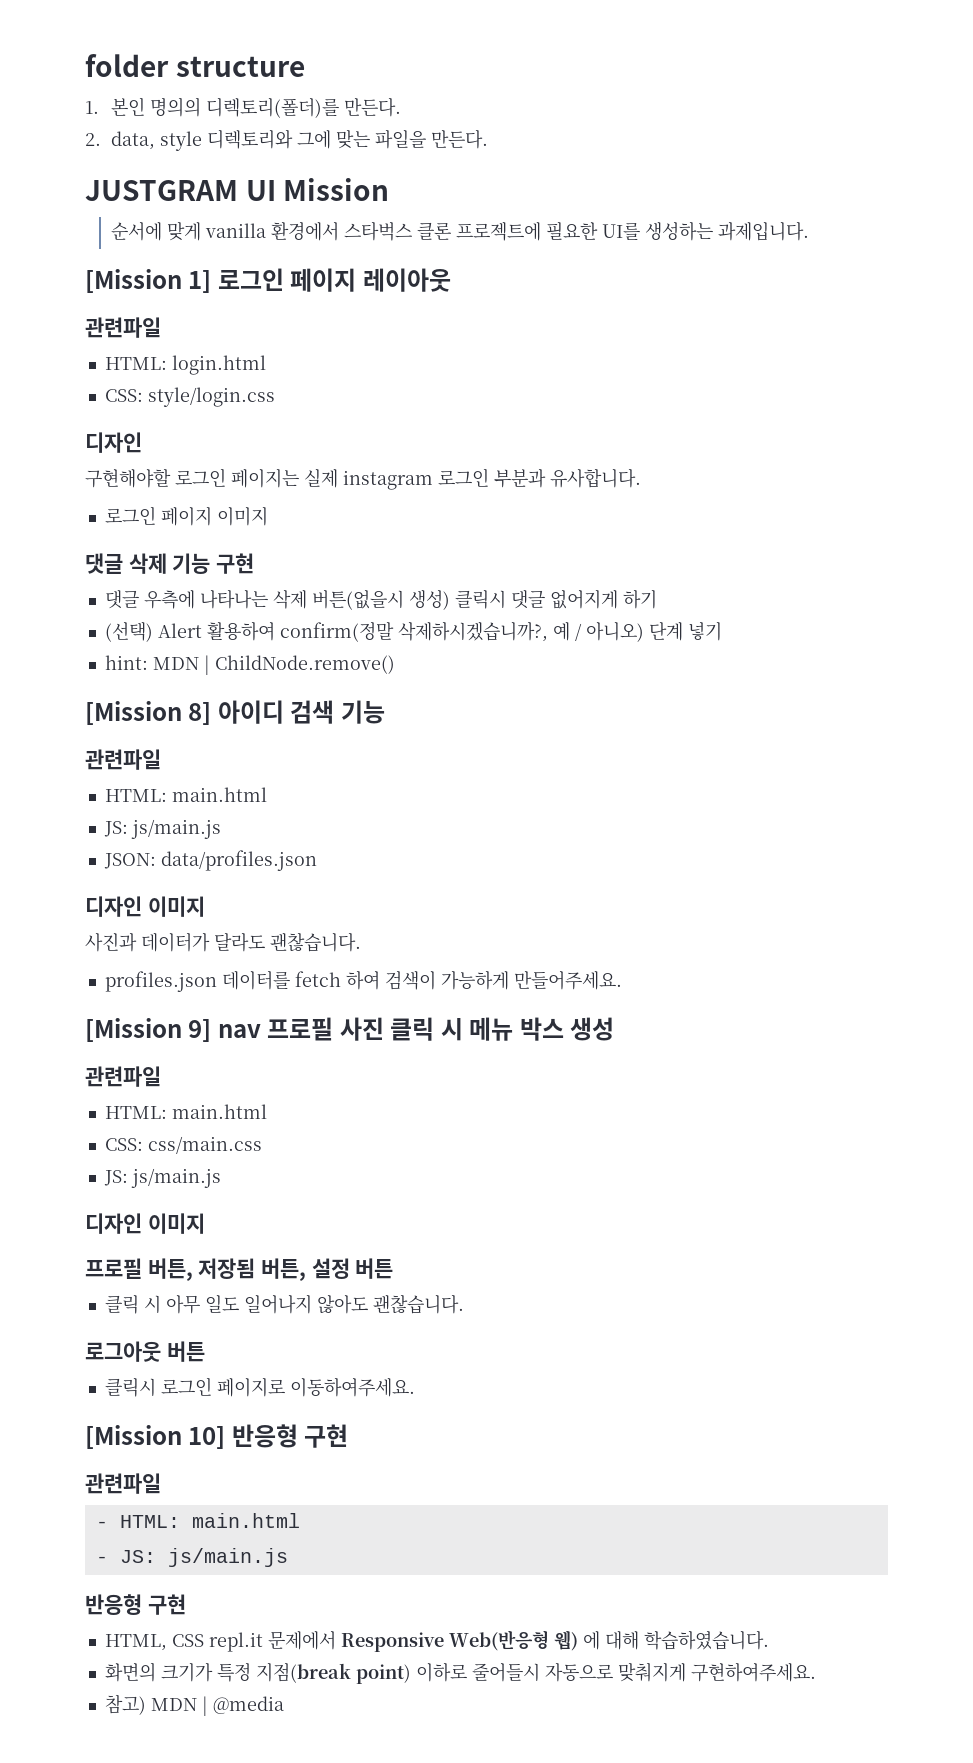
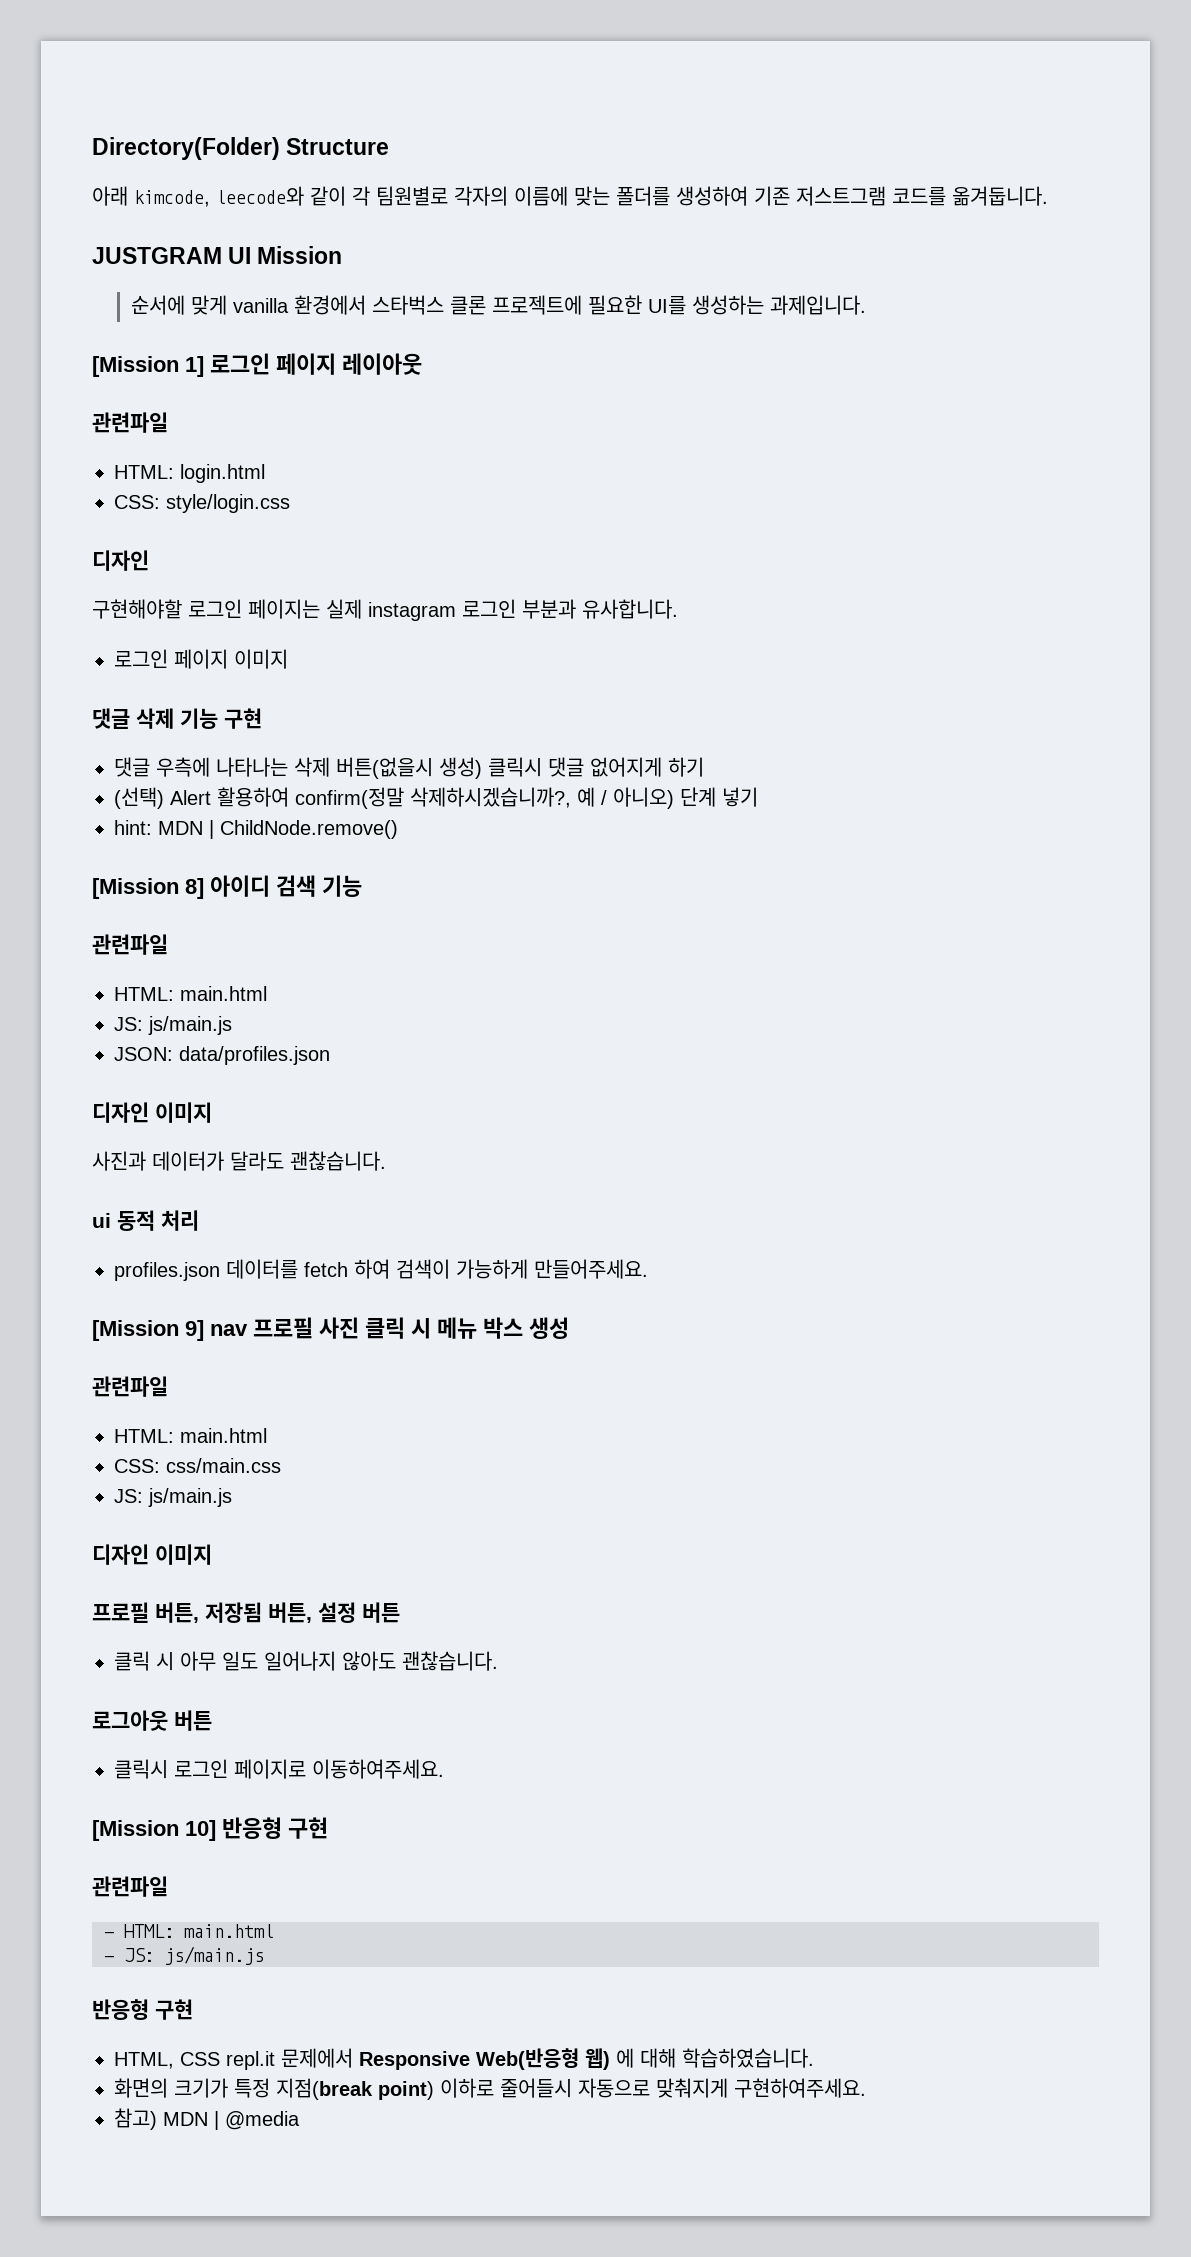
[85,54,305,77] [85,97,402,118] [85,129,489,151] folder structure // 1. 본인 명의의 디렉토리(폴더)를 만든다. // 2. data, style 디렉토리와 그에 맞는 파일을 만든다. -> [92,137,390,160] [92,186,1048,207] Directory(Folder) Structure // 아래 kimcode, leecode와 같이 각 팀원별로 각자의 이름에 맞는 폴더를 생성하여 기존 저스트그램 코드를 옮겨둡니다.
(361, 942) none -> [92,1210,199,1231] // ui 동적 처리

